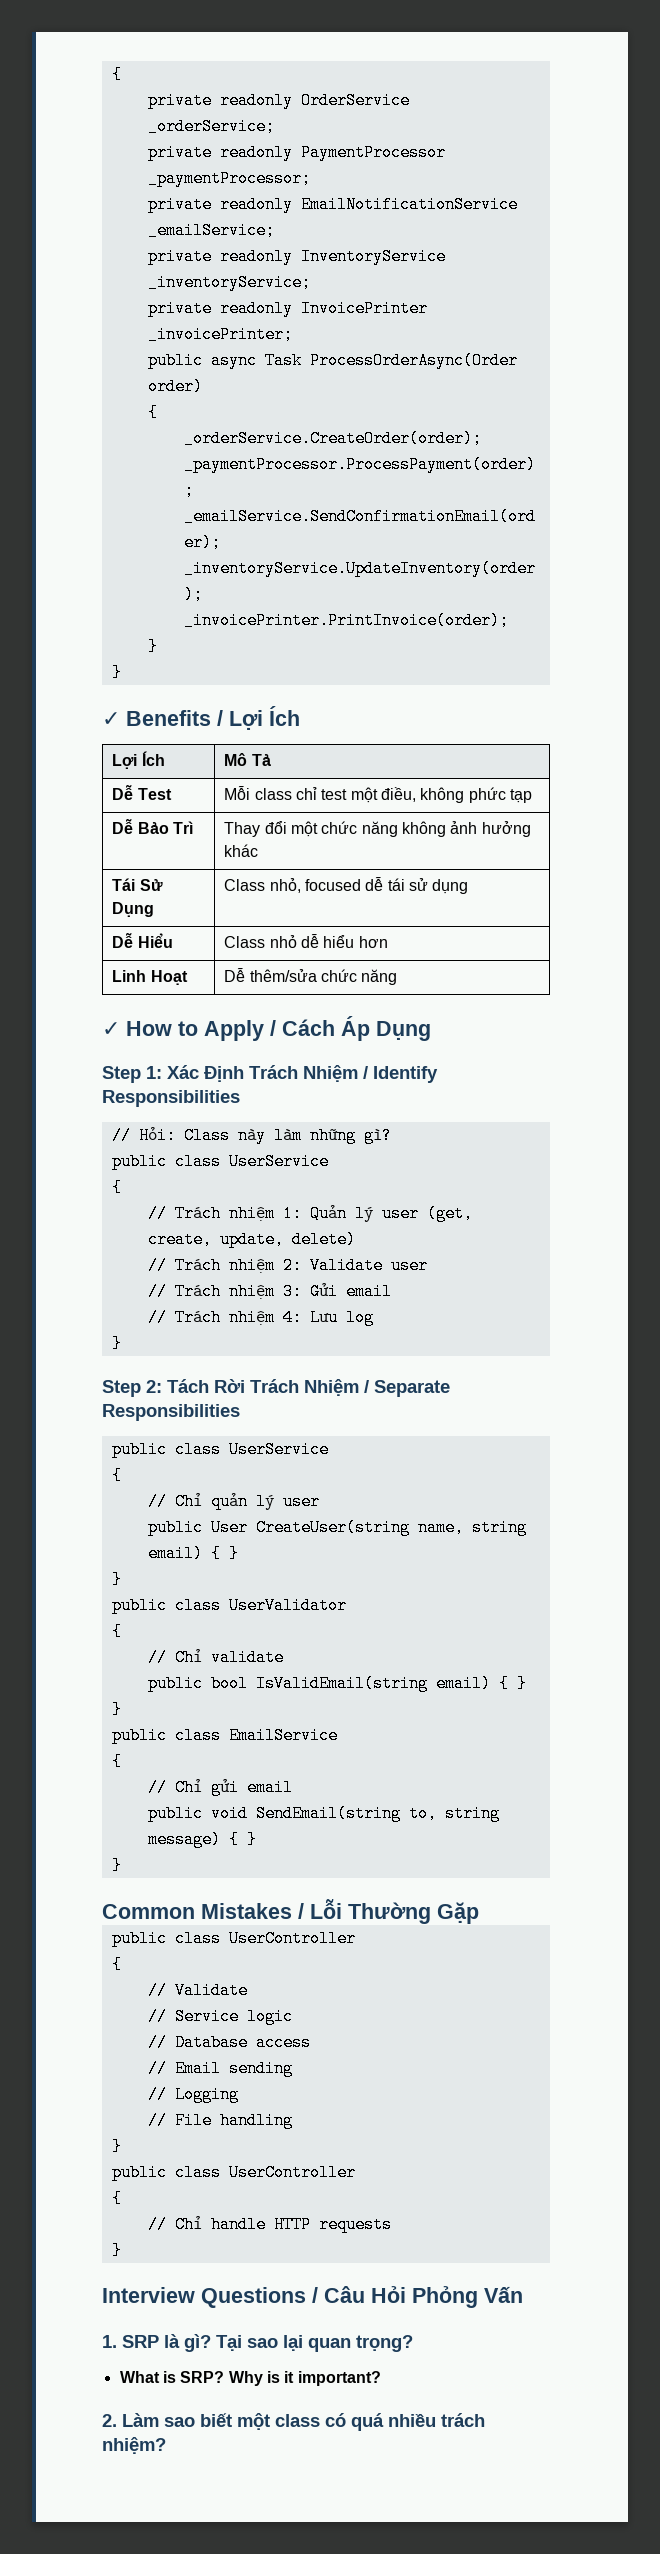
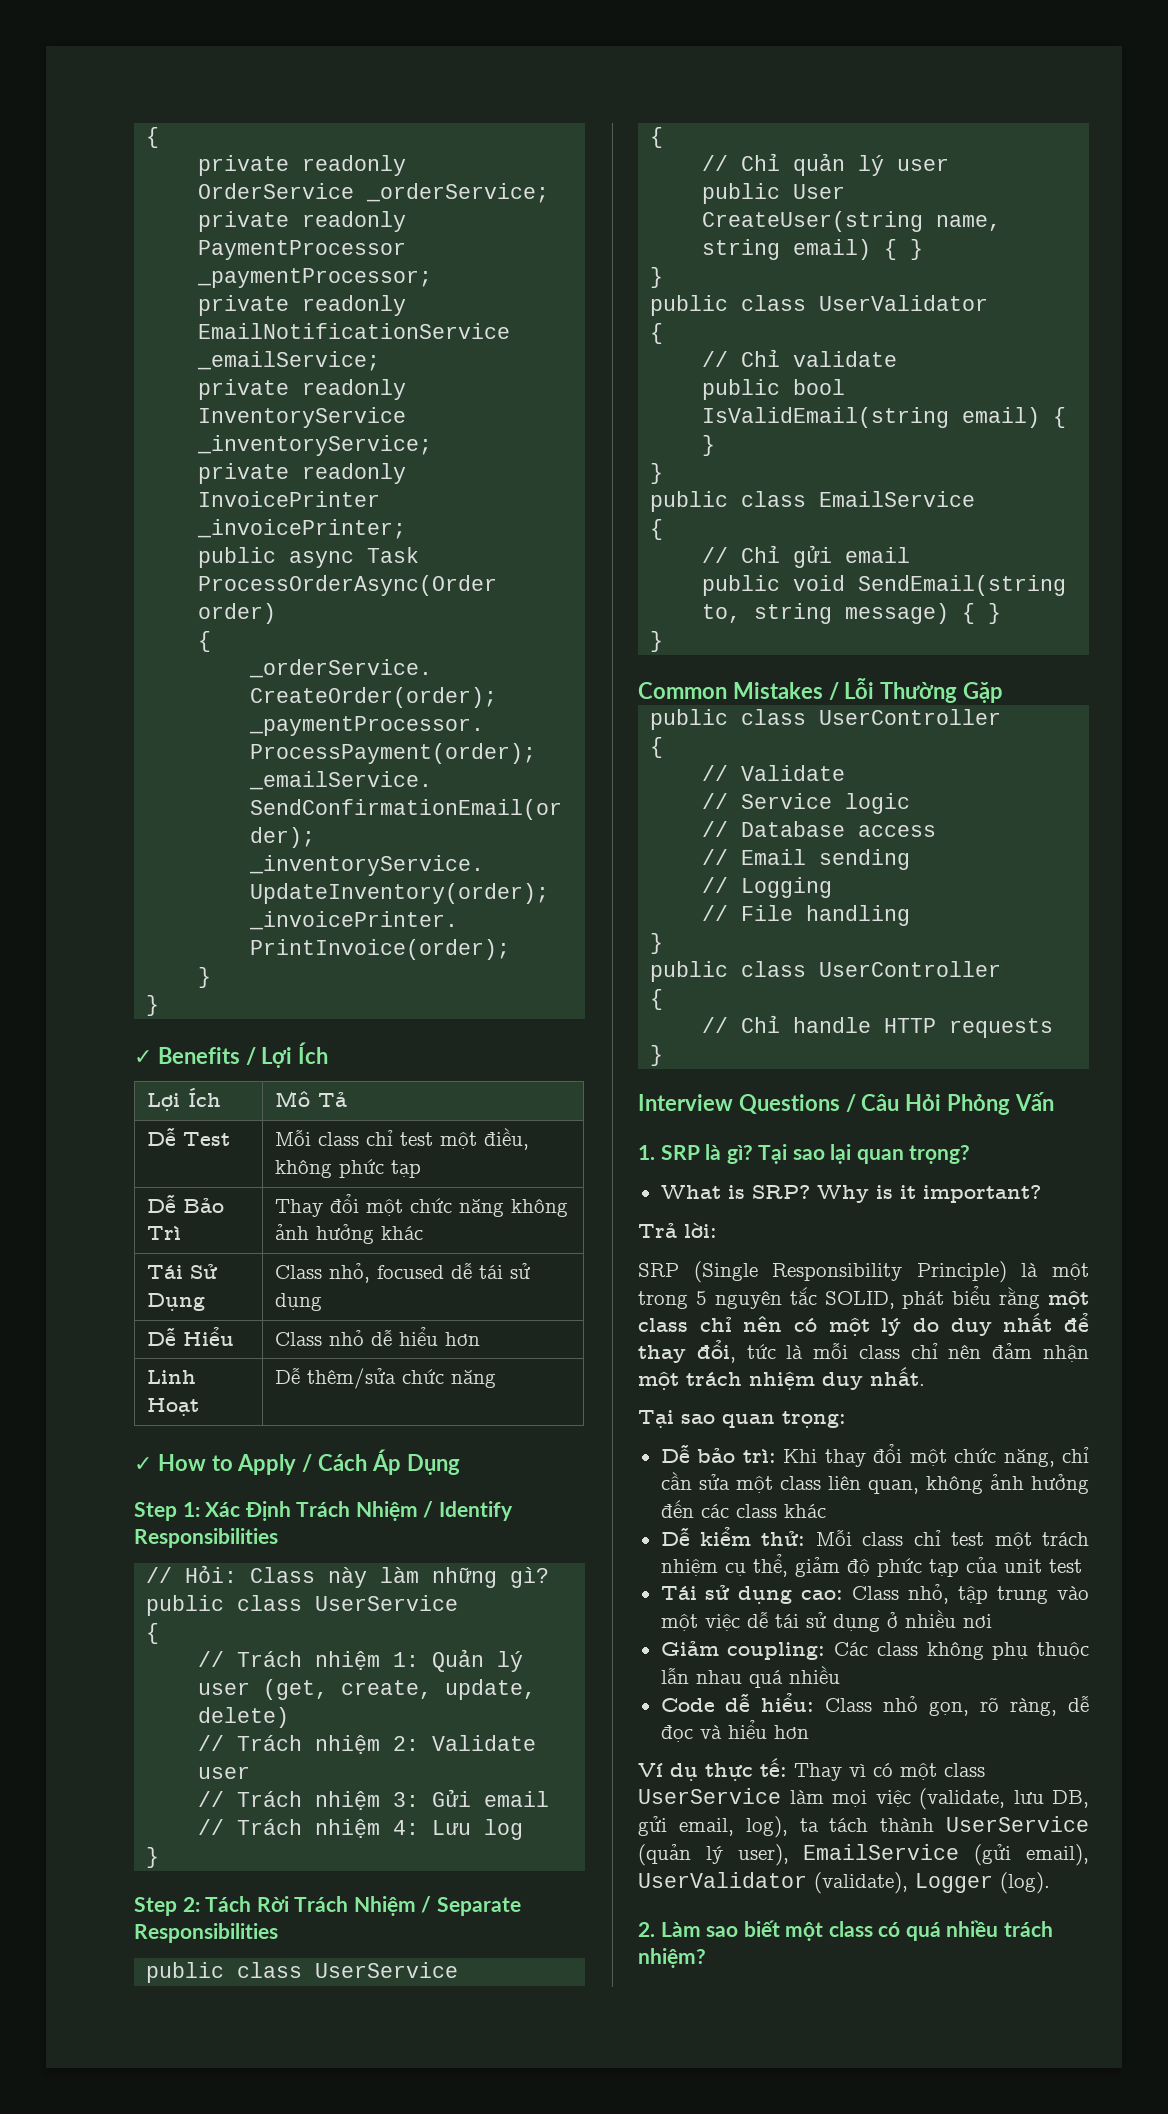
(381, 2378) none -> [638,1222,717,1238] [638,1261,1089,1283] [638,1286,1089,1309] [638,1313,1089,1336] [638,1340,1089,1363] [638,1367,925,1390] [638,1410,846,1428] [660,1444,1089,1467] [660,1472,1089,1494] [660,1500,826,1518] [660,1527,1089,1549] [660,1554,1082,1577] [660,1584,1089,1604] [660,1610,992,1632] [660,1641,1089,1660] [660,1666,840,1688] [660,1693,1089,1716] [660,1720,809,1742] [638,1758,985,1781] [638,1788,1089,1810] [638,1816,1089,1838] [638,1844,1089,1866] [638,1872,1050,1894] // Trả lời: // SRP (Single Responsibility Principle) là một trong 5 nguyên tắc SOLID, phát biểu rằng một class chỉ nên có một lý do duy nhất để thay đổi, tức là mỗi class chỉ nên đảm nhận một trách nhiệm duy nhất. // Tại sao quan trọng: // Dễ bảo trì: Khi thay đổi một chức năng, chỉ cần sửa một class liên quan, không ảnh hưởng đến các class khác // Dễ kiểm thử: Mỗi class chỉ test một trách nhiệm cụ thể, giảm độ phức tạp của unit test // Tái sử dụng cao: Class nhỏ, tập trung vào một việc dễ tái sử dụng ở nhiều nơi // Giảm coupling: Các class không phụ thuộc lẫn nhau quá nhiều // Code dễ hiểu: Class nhỏ gọn, rõ ràng, dễ đọc và hiểu hơn // Ví dụ thực tế: Thay vì có một class UserService làm mọi việc (validate, lưu DB, gửi email, log), ta tách thành UserService (quản lý user), EmailService (gửi email), UserValidator (validate), Logger (log).

